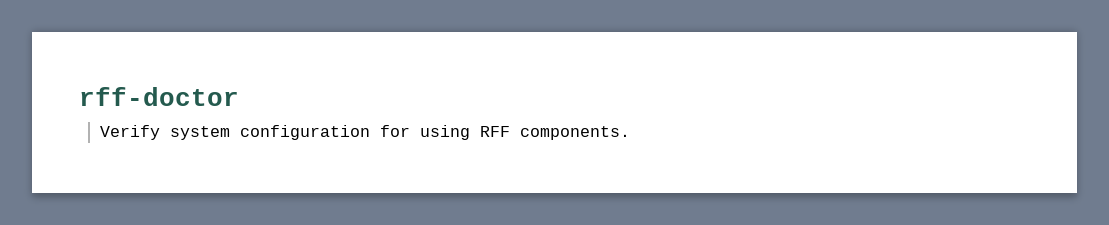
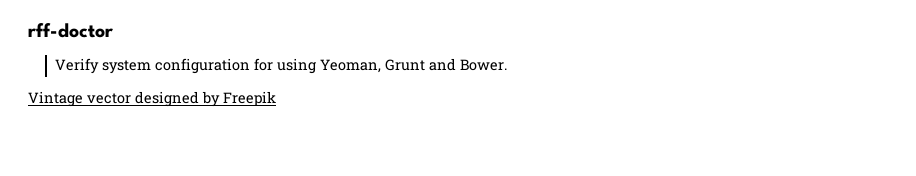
[479,126,630,140] RFF components. -> [319,58,507,73] [28,91,276,107] Yeoman, Grunt and Bower. // Vintage vector designed by Freepik

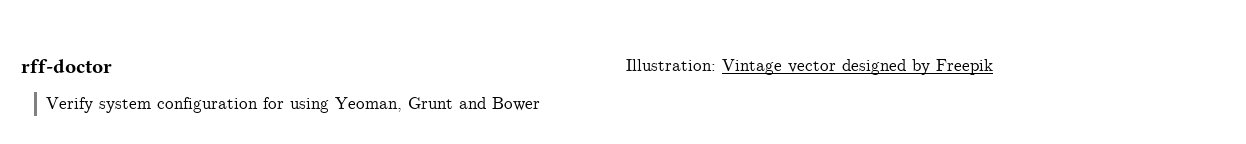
[459,59,507,71] Bower. // -> [491,97,540,111] [626,59,716,71] Bower // Illustration:

